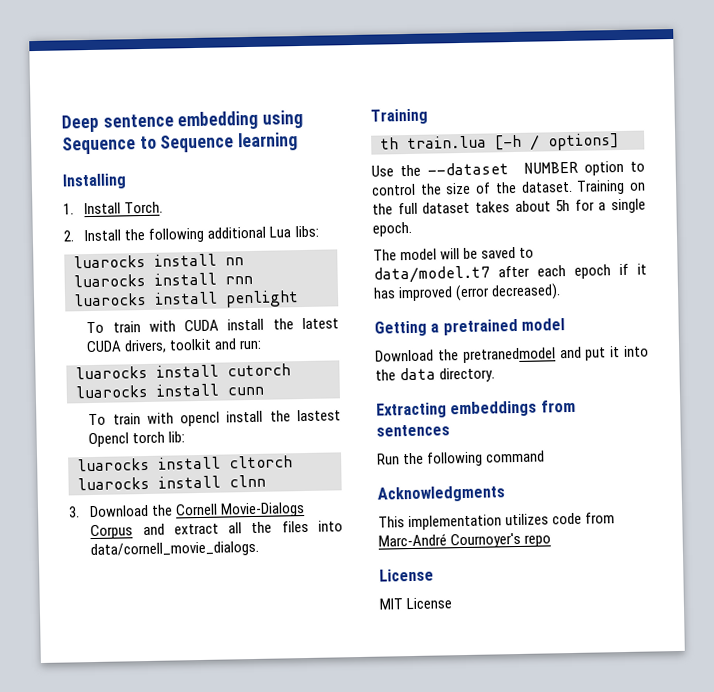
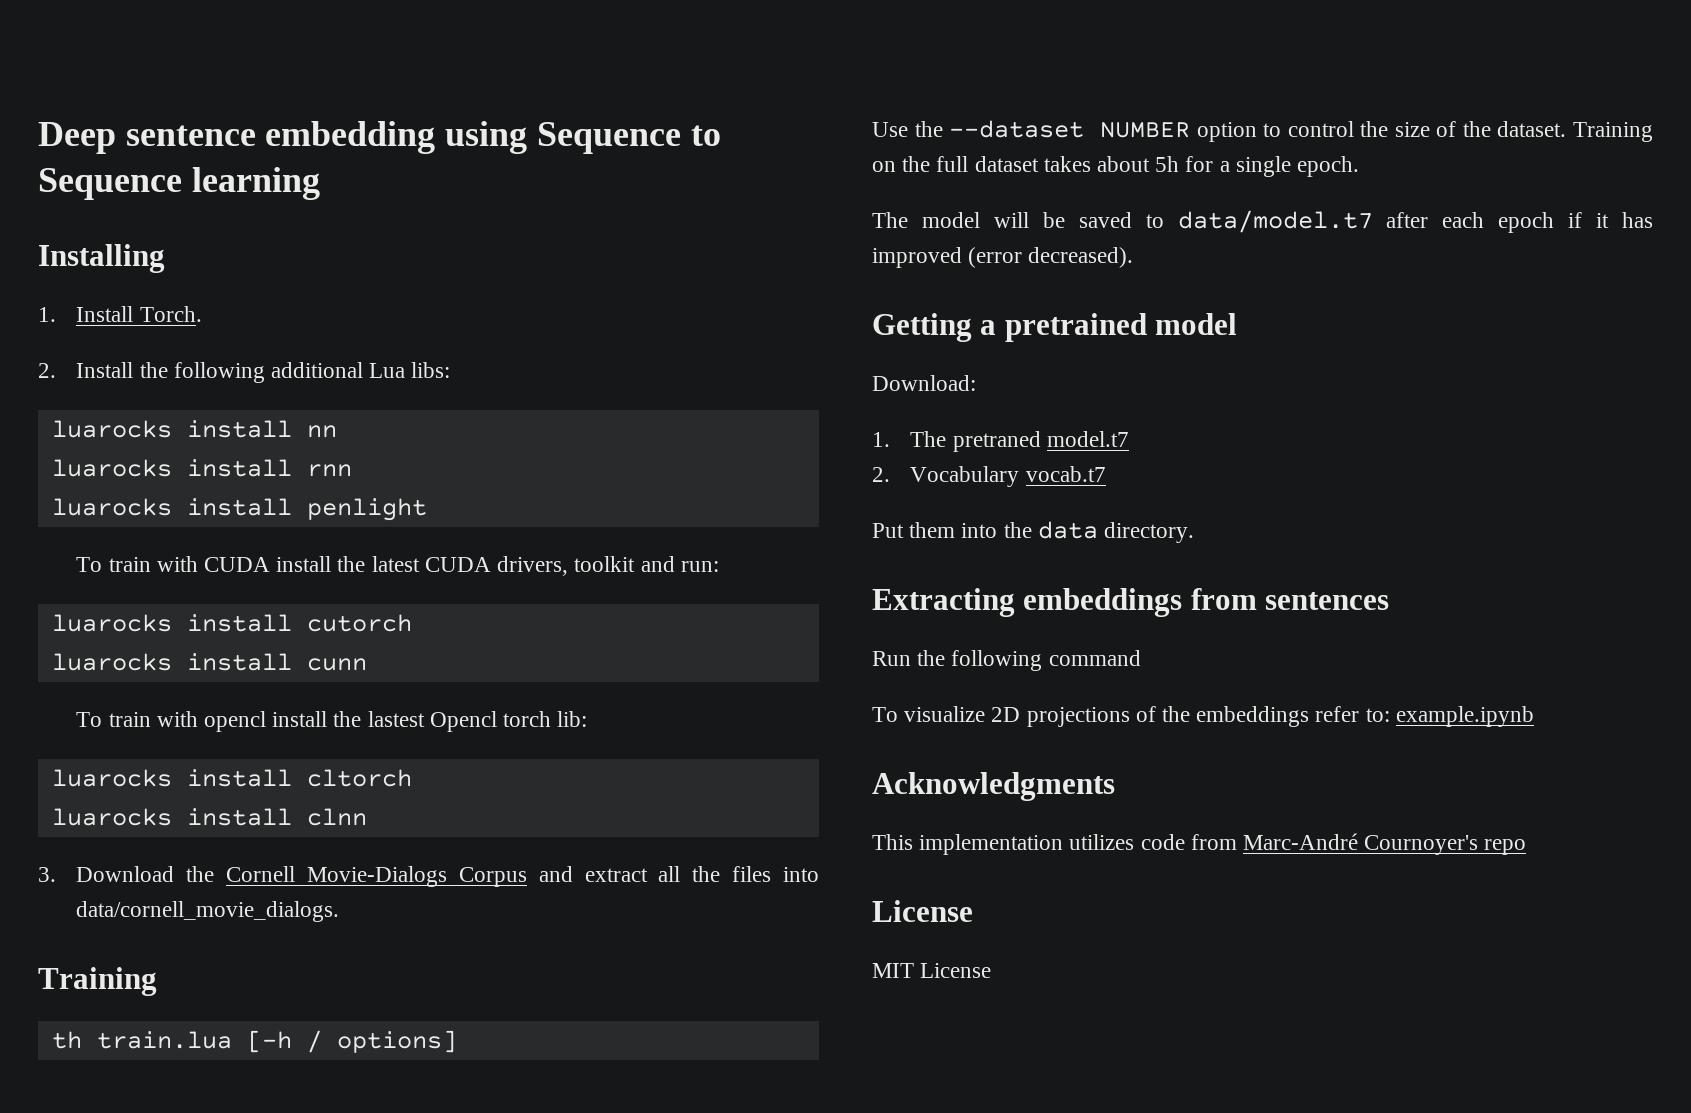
[375,346,621,364] Download the pretranedmodel and put it -> [872,375,976,391] [872,431,1129,452] [872,466,1106,487] [872,522,956,538] Download: // 1. The pretraned model.t7 // 2. Vocabulary vocab.t7 // Put them
(546, 456) none -> [872,706,1534,727] // To visualize 2D projections of the embeddings refer to: example.ipynb

